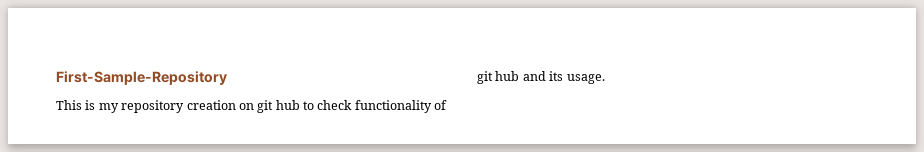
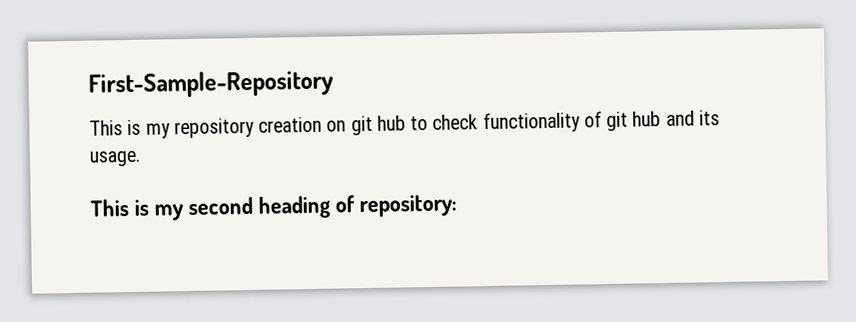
(605, 79) none -> [90,194,457,221] // This is my second heading of repository:

